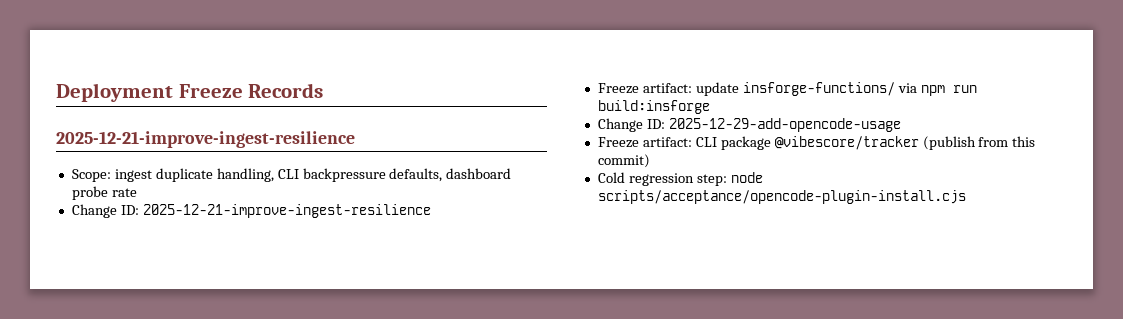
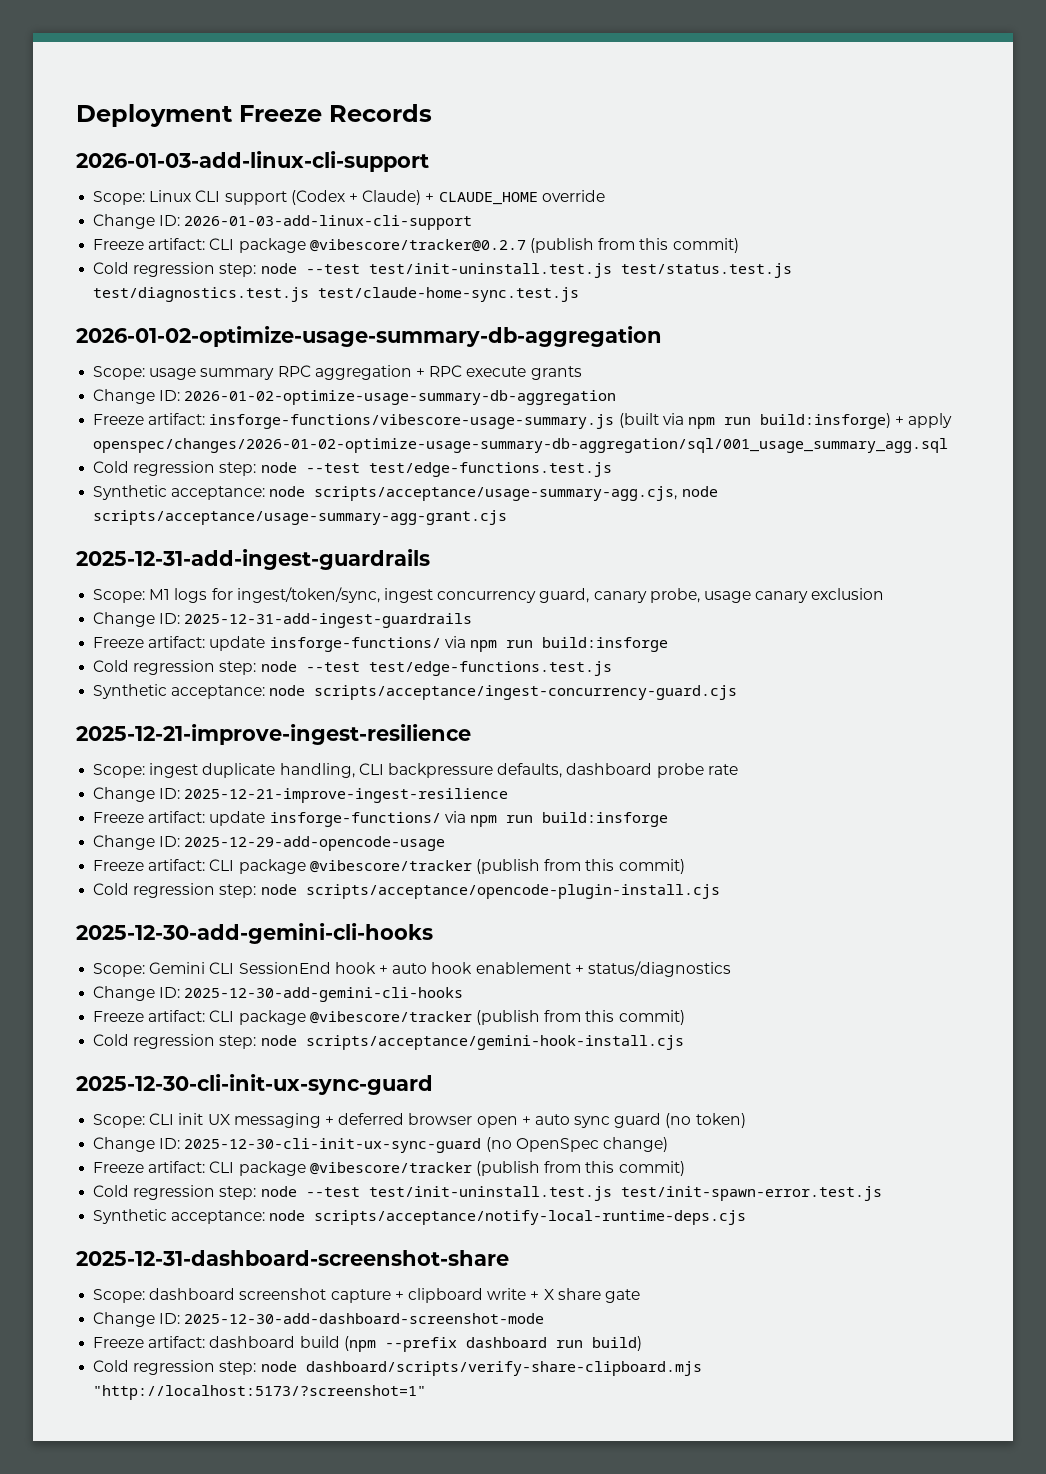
(324, 90) none -> [76,151,429,172] [93,190,605,205] [93,214,473,230] [93,238,739,253] [93,262,792,278] [93,287,580,302] [76,326,662,347] [93,365,582,380] [93,389,617,405] [93,413,953,429] [93,438,949,453] [93,461,612,477] [93,485,718,501] [93,510,508,525] [76,549,430,570] [93,587,885,603] [93,612,473,628] [93,636,668,652] [93,660,612,676] [93,684,738,700] // 2026-01-03-add-linux-cli-support // Scope: Linux CLI support (Codex + Claude) + CLAUDE_HOME override // Change ID: 2026-01-03-add-linux-cli-support // Freeze artifact: CLI package @vibescore/tracker@0.2.7 (publish from this commit) // Cold regression step: node --test test/init-uninstall.test.js test/status.test.js test/diagnostics.test.js test/claude-home-sync.test.js // 2026-01-02-optimize-usage-summary-db-aggregation // Scope: usage summary RPC aggregation + RPC execute grants // Change ID: 2026-01-02-optimize-usage-summary-db-aggregation // Freeze artifact: insforge-functions/vibescore-usage-summary.js (built via npm run build:insforge) + apply openspec/changes/2026-01-02-optimize-usage-summary-db-aggregation/sql/001_usage_summary_agg.sql // Cold regression step: node --test test/edge-functions.test.js // Synthetic acceptance: node scripts/acceptance/usage-summary-agg.cjs, node scripts/acceptance/usage-summary-agg-grant.cjs // 2025-12-31-add-ingest-guardrails // Scope: M1 logs for ingest/token/sync, ingest concurrency guard, canary probe, usage canary exclusion // Change ID: 2025-12-31-add-ingest-guardrails // Freeze artifact: update insforge-functions/ via npm run build:insforge // Cold regression step: node --test test/edge-functions.test.js // Synthetic acceptance: node scripts/acceptance/ingest-concurrency-guard.cjs
(966, 197) none -> [76,923,433,944] [93,961,731,977] [93,986,464,1002] [93,1010,685,1025] [93,1034,684,1050] [76,1074,433,1095] [93,1113,746,1128] [93,1137,668,1153] [93,1161,685,1176] [93,1185,882,1201] [93,1209,747,1225] [76,1250,509,1266] [93,1288,640,1303] [93,1312,545,1327] [93,1336,642,1352] [93,1360,702,1376] [93,1385,427,1400] // 2025-12-30-add-gemini-cli-hooks // Scope: Gemini CLI SessionEnd hook + auto hook enablement + status/diagnostics // Change ID: 2025-12-30-add-gemini-cli-hooks // Freeze artifact: CLI package @vibescore/tracker (publish from this commit) // Cold regression step: node scripts/acceptance/gemini-hook-install.cjs // 2025-12-30-cli-init-ux-sync-guard // Scope: CLI init UX messaging + deferred browser open + auto sync guard (no token) // Change ID: 2025-12-30-cli-init-ux-sync-guard (no OpenSpec change) // Freeze artifact: CLI package @vibescore/tracker (publish from this commit) // Cold regression step: node --test test/init-uninstall.test.js test/init-spawn-error.test.js // Synthetic acceptance: node scripts/acceptance/notify-local-runtime-deps.cjs // 2025-12-31-dashboard-screenshot-share // Scope: dashboard screenshot capture + clipboard write + X share gate // Change ID: 2025-12-30-add-dashboard-screenshot-mode // Freeze artifact: dashboard build (npm --prefix dashboard run build) // Cold regression step: node dashboard/scripts/verify-share-clipboard.mjs "http://localhost:5173/?screenshot=1"

